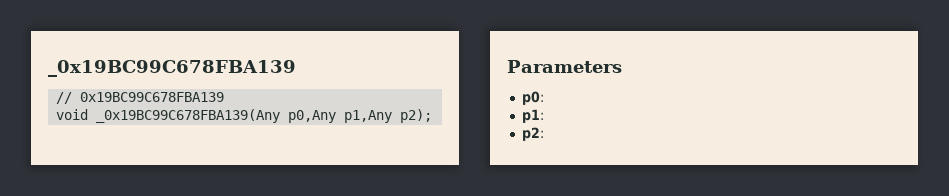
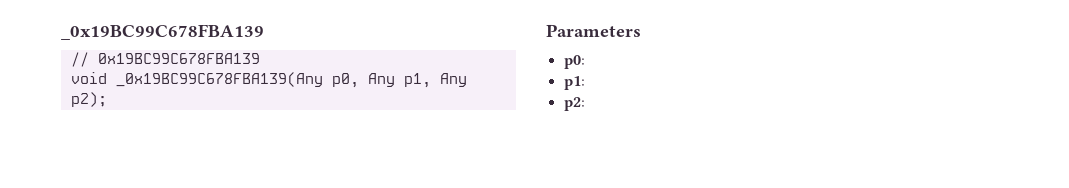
[288,110,393,123] p0,Any p1,Any -> [331,73,467,88] p0, Any p1, Any

